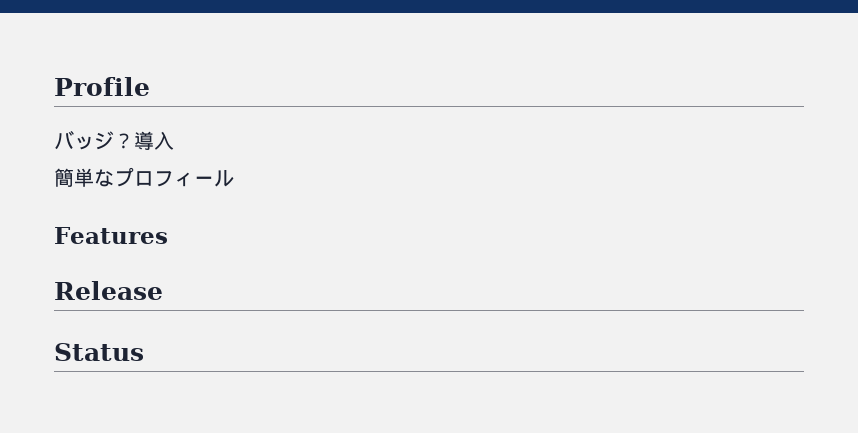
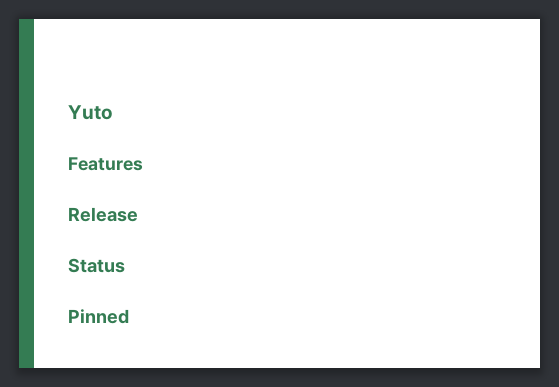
[54,77,150,96] [54,130,174,150] [54,167,234,187] Profile // バッジ？導入 // 簡単なプロフィール -> [68,105,113,120] Yuto
(144, 352) none -> [68,309,129,324] // Pinned

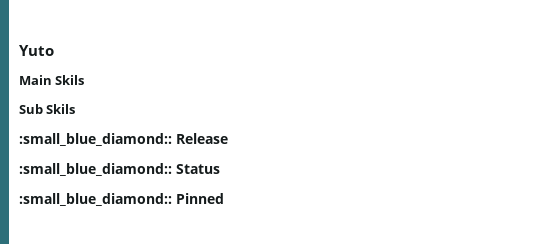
[68,157,143,171] Features // -> [19,75,85,85] [19,104,76,114] [19,133,172,146] Main Skils // Sub Skils // :small_blue_diamond::
(138, 214) none -> [19,163,172,176] :small_blue_diamond::
(125, 265) none -> [19,193,172,206] :small_blue_diamond::

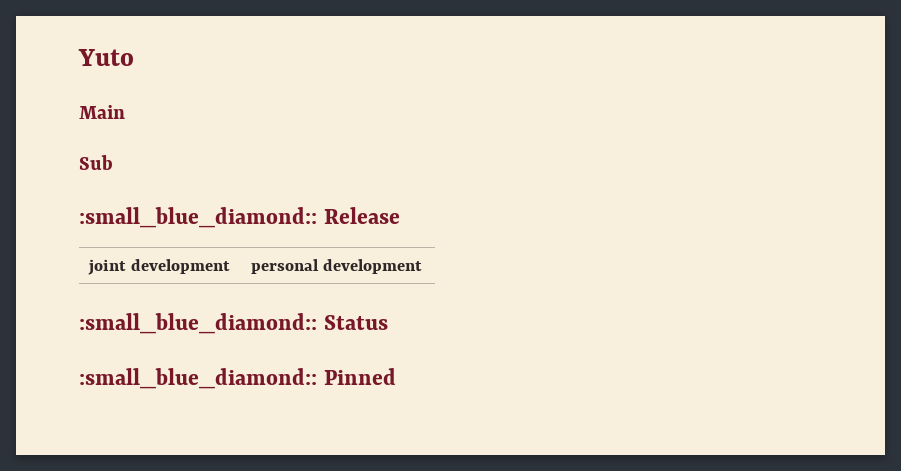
[55,75,85,85] Skils -> (125, 112) none
[46,104,76,114] Skils -> (113, 162) none
(228, 138) none -> [87,259,230,275] [250,259,422,274] // joint development | personal development

